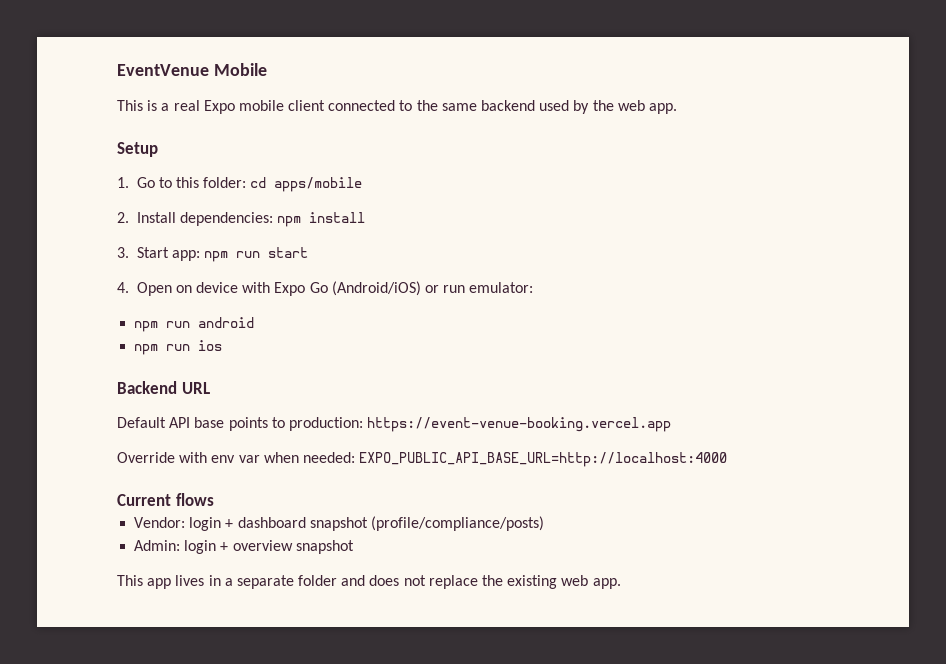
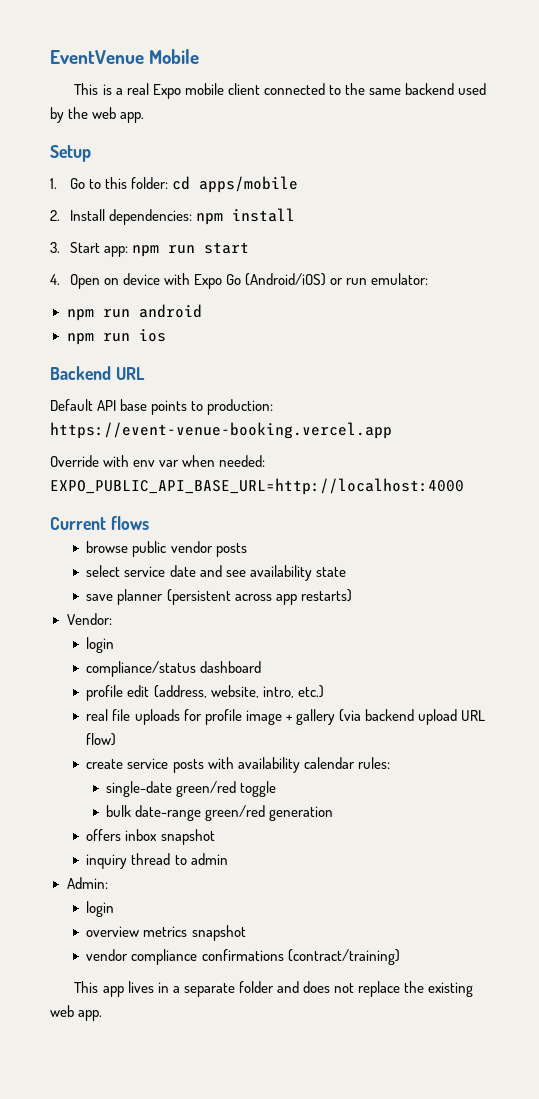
(214, 499) none -> [86,541,247,557] [86,565,346,581] [86,589,352,605] // browse public vendor posts // select service date and see availability state // save planner (persistent across app restarts)
[189,516,544,531] login + dashboard snapshot (profile/compliance/posts) -> [86,637,115,653] [86,661,262,677] [86,685,324,701] [86,709,485,725] [86,733,117,746] [86,757,390,773] [106,781,277,797] [106,805,334,821] [86,829,215,845] [86,853,228,869] // login // compliance/status dashboard // profile edit (address, website, intro, etc.) // real file uploads for profile image + gallery (via backend upload URL flow) // create service posts with availability calendar rules: // single-date green/red toggle // bulk date-range green/red generation // offers inbox snapshot // inquiry thread to admin
[184,540,354,554] login + overview snapshot -> [86,901,115,917] [86,925,246,941] [86,949,400,965] // login // overview metrics snapshot // vendor compliance confirmations (contract/training)

